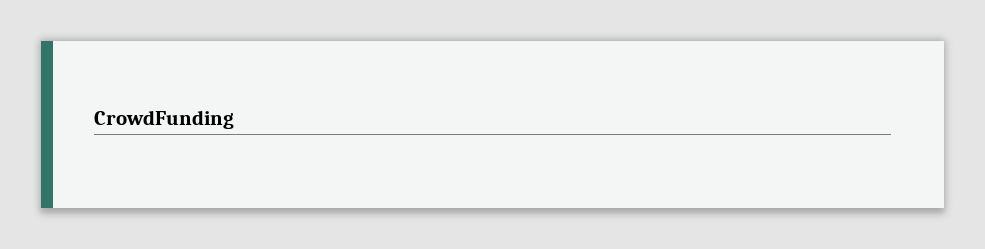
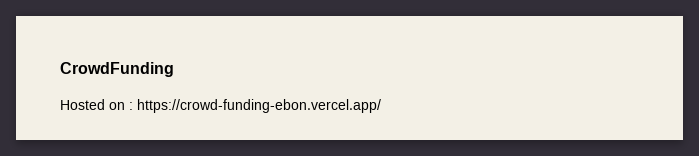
(234, 119) none -> [60,99,381,113] // Hosted on : https://crowd-funding-ebon.vercel.app/

